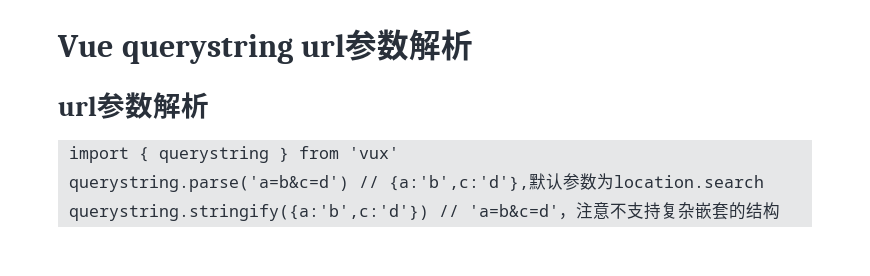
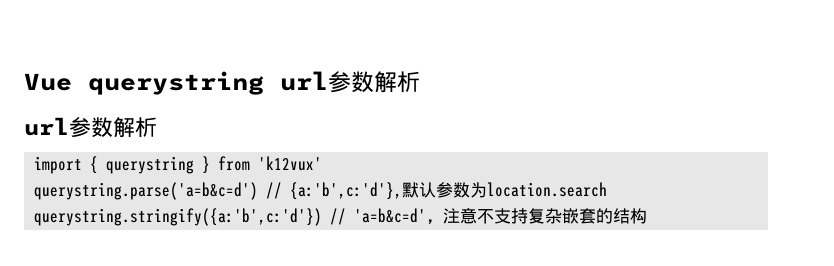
[348,147,399,159] 'vux' -> [258,156,323,171] 'k12vux'

